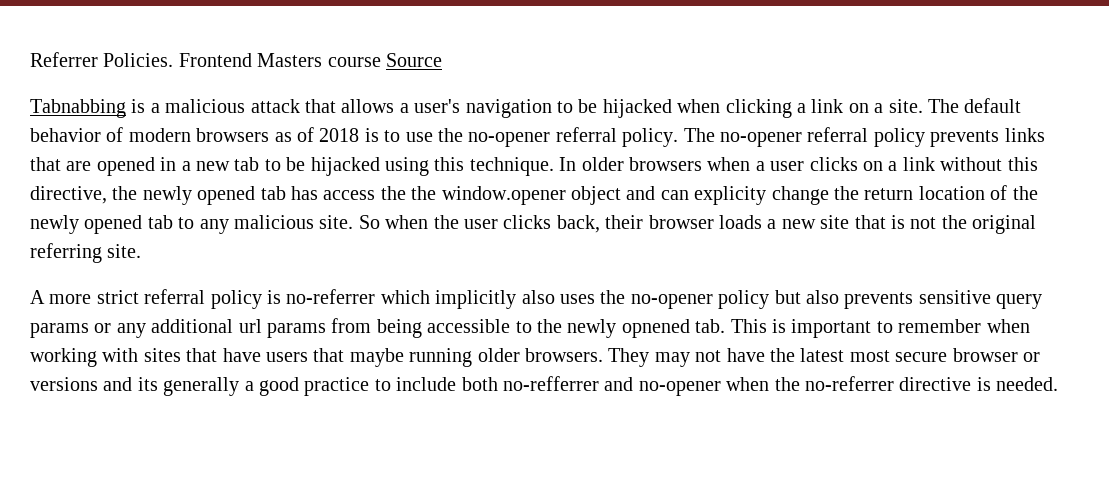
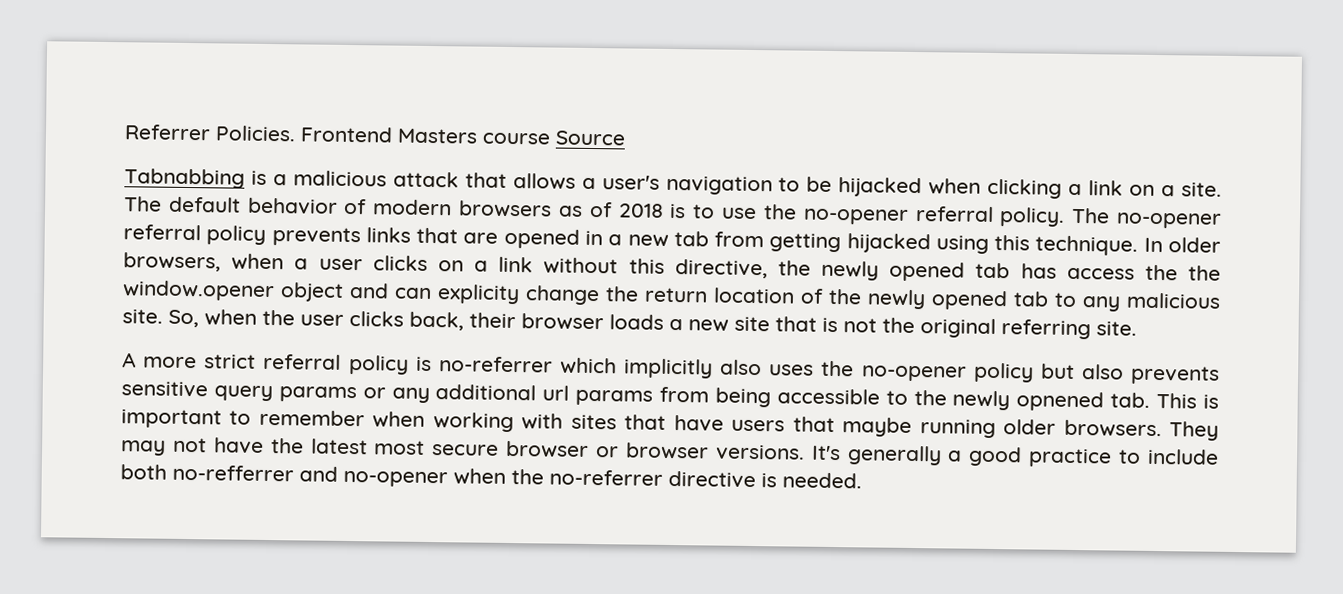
[264,157,306,171] to be -> [714,231,842,253] from getting
[628,157,702,171] browsers -> [123,252,221,272] browsers,
[358,215,380,229] So -> [168,309,199,328] So,
[30,377,158,391] versions and its -> [624,442,841,461] browser versions. It's

